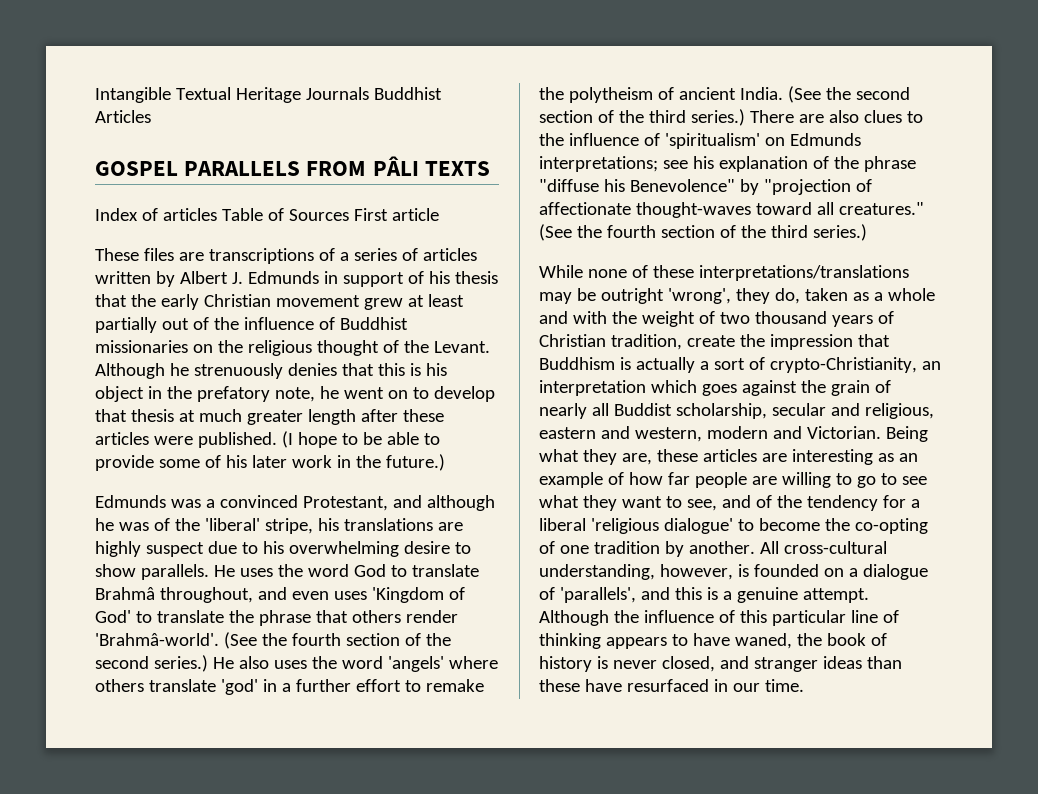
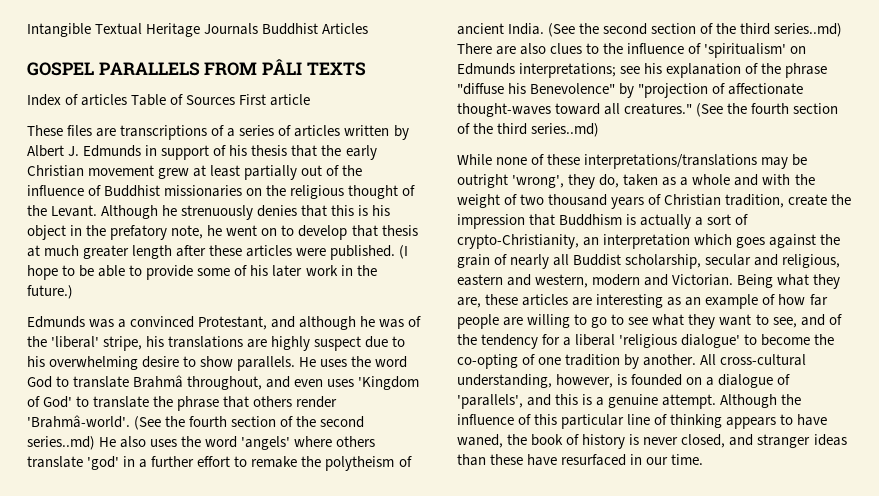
[153,655,208,672] series.) -> [27,436,95,450] series..md)
[690,109,745,126] series.) -> [774,23,843,37] series..md)
[812,224,867,241] series.) -> [531,123,600,137] series..md)

